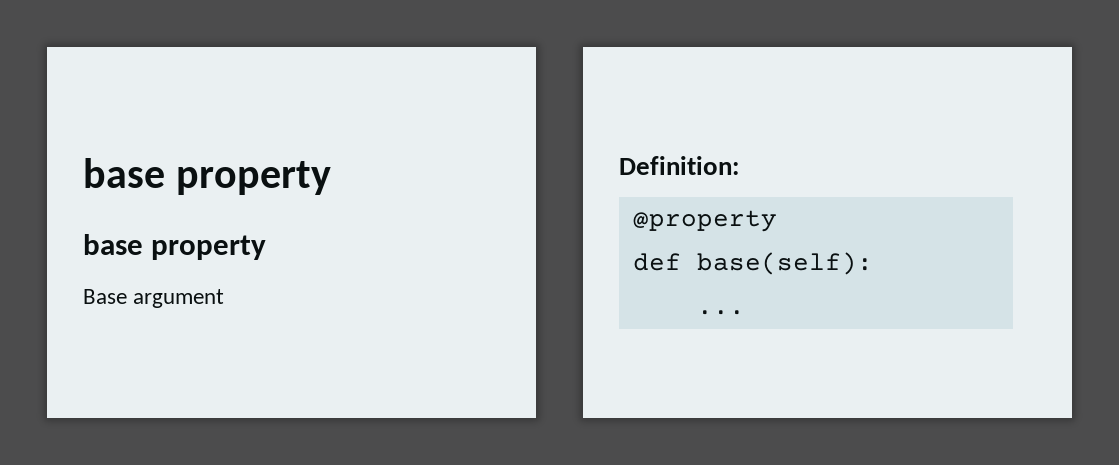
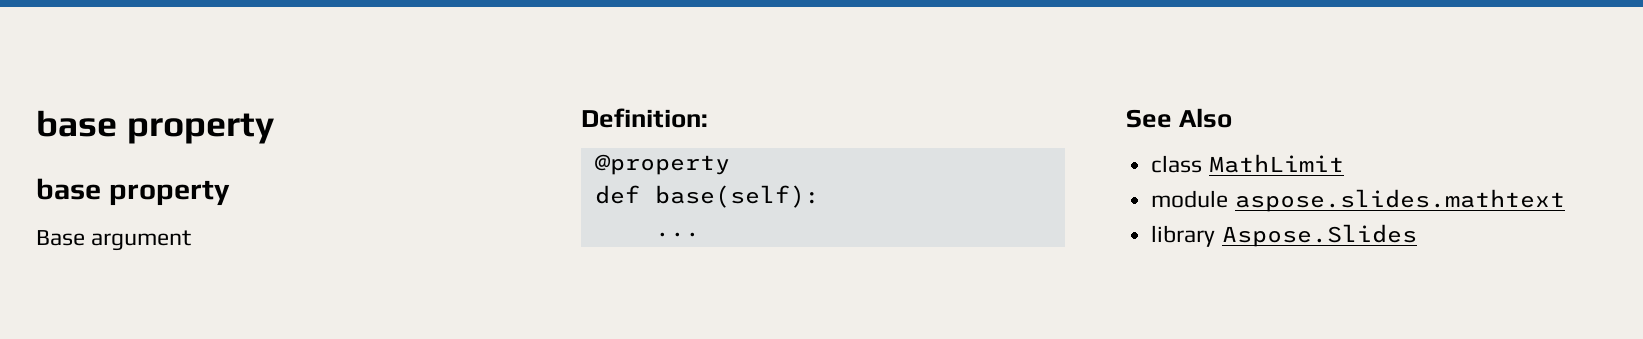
(745, 312) none -> [1126,108,1233,128] [1151,154,1344,173] [1151,189,1565,212] [1151,224,1417,247] // See Also // class MathLimit // module aspose.slides.mathtext // library Aspose.Slides

